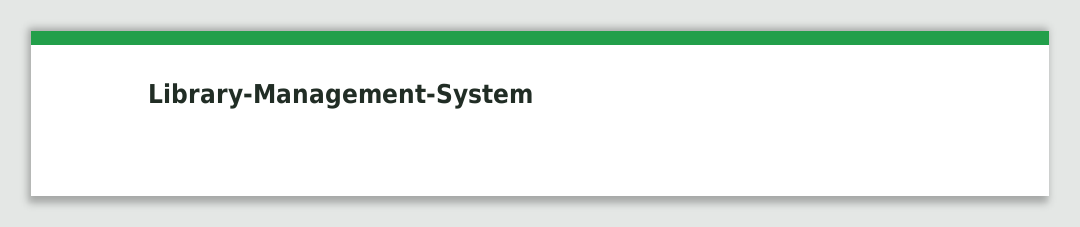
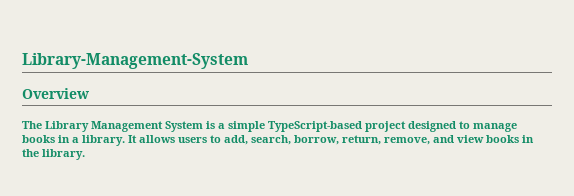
(533, 96) none -> [22,88,89,99] [22,121,517,132] [22,135,534,146] [22,149,85,160] // Overview // The Library Management System is a simple TypeScript-based project designed to manage books in a library. It allows users to add, search, borrow, return, remove, and view books in the library.

